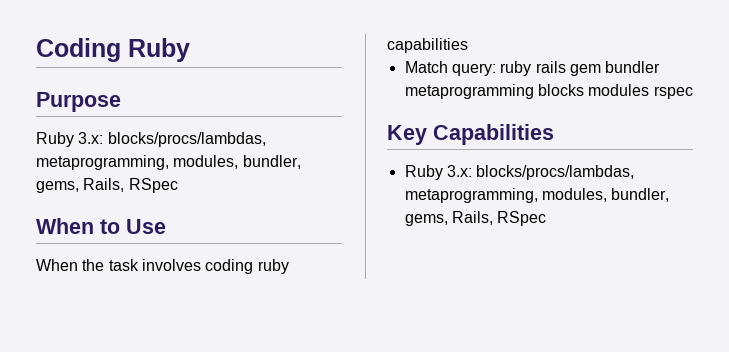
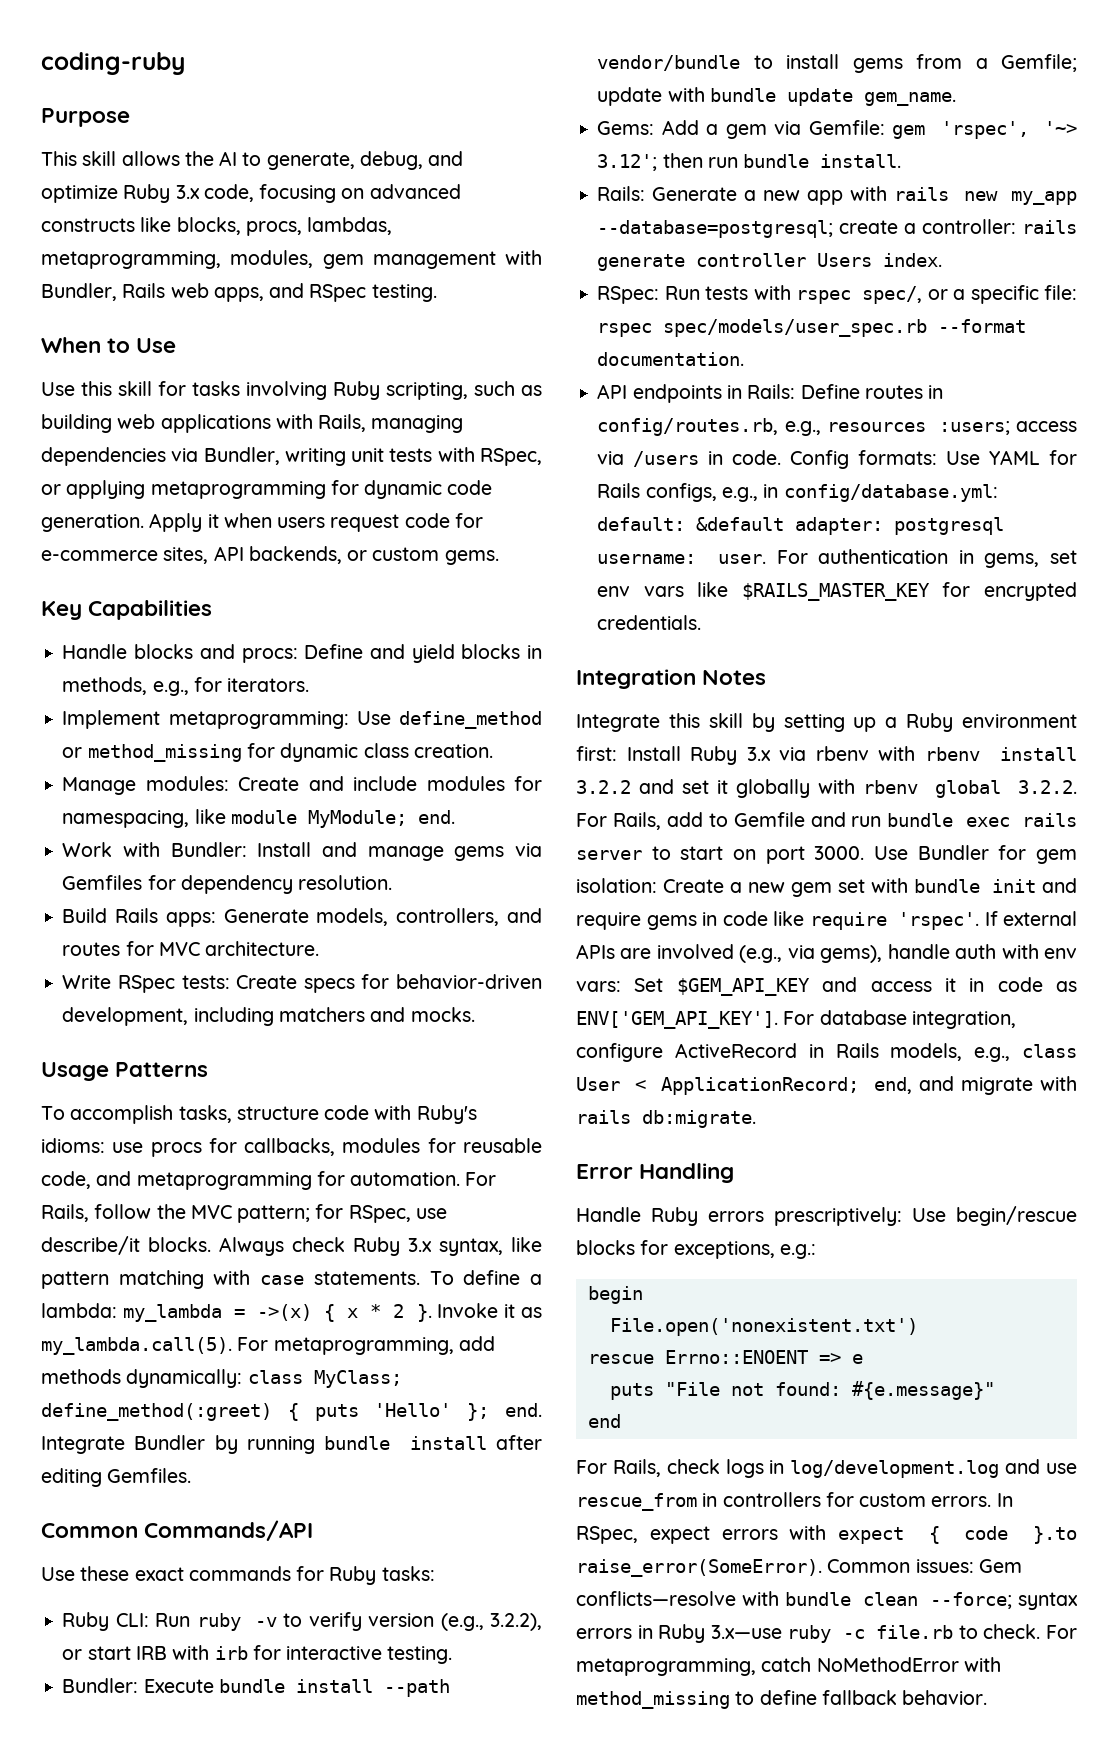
[36,38,190,62] Coding Ruby -> [41,52,185,75] coding-ruby
[36,132,266,147] [36,155,301,170] [36,178,178,193] Ruby 3.x: blocks/procs/lambdas, metaprogramming, modules, bundler, gems, Rails, RSpec -> [41,151,464,170] [41,184,461,203] [41,217,393,236] [41,250,542,269] [41,283,437,302] This skill allows the AI to generate, debug, and optimize Ruby 3.x code, focusing on advanced constructs like blocks, procs, lambdas, metaprogramming, modules, gem management with Bundler, Rails web apps, and RSpec testing.
[36,259,289,274] [387,38,468,53] [404,61,661,76] [404,84,693,99] [387,124,554,145] [404,165,635,180] [404,188,670,203] [404,211,547,226] When the task involves coding ruby capabilities // Match query: ruby rails gem bundler metaprogramming blocks modules rspec // Key Capabilities // Ruby 3.x: blocks/procs/lambdas, metaprogramming, modules, bundler, gems, Rails, RSpec -> [41,381,542,400] [41,414,464,433] [41,447,542,466] [41,480,493,499] [41,513,483,532] [41,546,499,565] [41,600,213,620] [62,644,543,663] [62,677,310,696] [62,710,542,729] [62,743,493,762] [62,776,542,795] [62,809,455,828] [62,842,542,861] [62,875,393,894] [62,908,542,927] [62,941,320,956] [62,974,543,993] [62,1007,475,1026] [41,1062,209,1081] [41,1105,477,1124] [41,1138,542,1157] [41,1171,497,1190] [41,1204,447,1223] [41,1236,542,1256] [41,1270,542,1289] [41,1303,542,1322] [41,1336,495,1355] [41,1369,402,1388] [41,1403,542,1421] [41,1435,542,1454] [41,1468,192,1487] [41,1520,314,1541] [41,1566,435,1585] [62,1612,542,1631] [62,1645,453,1664] [62,1678,450,1697] [597,54,1077,73] [597,87,956,106] [597,120,1077,139] [597,153,902,171] [597,186,1077,205] [597,219,1077,238] [597,253,943,271] [597,285,1077,304] [597,319,1027,337] [597,352,745,366] [597,384,944,403] [597,418,1077,436] [597,450,1077,469] [597,483,998,502] [597,517,1005,535] [597,549,1077,568] [597,582,1077,601] [597,615,702,630] [576,669,767,689] [576,713,1077,732] [576,746,1077,765] [576,779,1077,798] [576,812,1077,830] [576,845,1077,864] [576,878,1077,897] [576,911,1077,930] [576,944,1077,963] [576,977,1077,996] [576,1010,1016,1029] [576,1043,1077,1062] [576,1076,1077,1095] [576,1110,756,1128] [576,1163,735,1183] [576,1206,1077,1226] [576,1240,816,1259] [587,1286,643,1304] [609,1318,918,1336] [587,1350,863,1364] [609,1381,995,1400] [587,1414,621,1428] [576,1459,1077,1478] [576,1492,1013,1511] [576,1525,1077,1544] [576,1559,1022,1577] [576,1591,1078,1610] [576,1624,1077,1643] [576,1657,1001,1676] [576,1690,988,1709] Use this skill for tasks involving Ruby scripting, such as building web applications with Rails, managing dependencies via Bundler, writing unit tests with RSpec, or applying metaprogramming for dynamic code generation. Apply it when users request code for e-commerce sites, API backends, or custom gems. // Key Capabilities // Handle blocks and procs: Define and yield blocks in methods, e.g., for iterators. // Implement metaprogramming: Use define_method or method_missing for dynamic class creation. // Manage modules: Create and include modules for namespacing, like module MyModule; end. // Work with Bundler: Install and manage gems via Gemfiles for dependency resolution. // Build Rails apps: Generate models, controllers, and routes for MVC architecture. // Write RSpec tests: Create specs for behavior-driven development, including matchers and mocks. // Usage Patterns // To accomplish tasks, structure code with Ruby's idioms: use procs for callbacks, modules for reusable code, and metaprogramming for automation. For Rails, follow the MVC pattern; for RSpec, use describe/it blocks. Always check Ruby 3.x syntax, like pattern matching with case statements. To define a lambda: my_lambda = ->(x) { x * 2 }. Invoke it as my_lambda.call(5). For metaprogramming, add methods dynamically: class MyClass; define_method(:greet) { puts 'Hello' }; end. Integrate Bundler by running bundle install after editing Gemfiles. // Common Commands/API // Use these exact commands for Ruby tasks: // Ruby CLI: Run ruby -v to verify version (e.g., 3.2.2), or start IRB with irb for interactive testing. // Bundler: Execute bundle install --path vendor/bundle to install gems from a Gemfile; update with bundle update gem_name. // Gems: Add a gem via Gemfile: gem 'rspec', '~> 3.12'; then run bundle install. // Rails: Generate a new app with rails new my_app --database=postgresql; create a controller: rails generate controller Users index. // RSpec: Run tests with rspec spec/, or a specific file: rspec spec/models/user_spec.rb --format documentation. // API endpoints in Rails: Define routes in config/routes.rb, e.g., resources :users; access via /users in code. Config formats: Use YAML for Rails configs, e.g., in config/database.yml: default: &default adapter: postgresql username: user. For authentication in gems, set env vars like $RAILS_MASTER_KEY for encrypted credentials. // Integration Notes // Integrate this skill by setting up a Ruby environment first: Install Ruby 3.x via rbenv with rbenv install 3.2.2 and set it globally with rbenv global 3.2.2. For Rails, add to Gemfile and run bundle exec rails server to start on port 3000. Use Bundler for gem isolation: Create a new gem set with bundle init and require gems in code like require 'rspec'. If external APIs are involved (e.g., via gems), handle auth with env vars: Set $GEM_API_KEY and access it in code as ENV['GEM_API_KEY']. For database integration, configure ActiveRecord in Rails models, e.g., class User < ApplicationRecord; end, and migrate with rails db:migrate. // Error Handling // Handle Ruby errors prescriptively: Use begin/rescue blocks for exceptions, e.g.: // begin // File.open('nonexistent.txt') // rescue Errno::ENOENT => e // puts "File not found: #{e.message}" // end // For Rails, check logs in log/development.log and use rescue_from in controllers for custom errors. In RSpec, expect errors with expect { code }.to raise_error(SomeError). Common issues: Gem conflicts—resolve with bundle clean --force; syntax errors in Ruby 3.x—use ruby -c file.rb to check. For metaprogramming, catch NoMethodError with method_missing to define fallback behavior.

